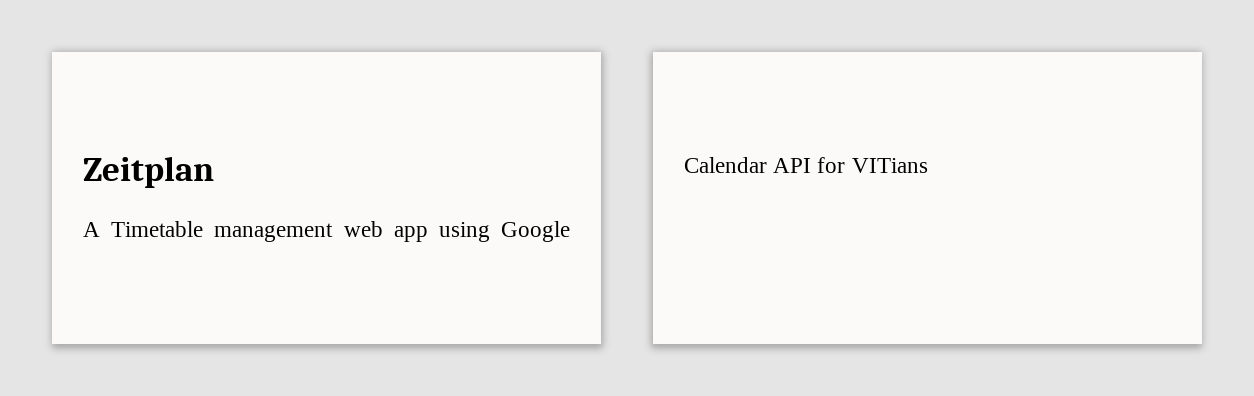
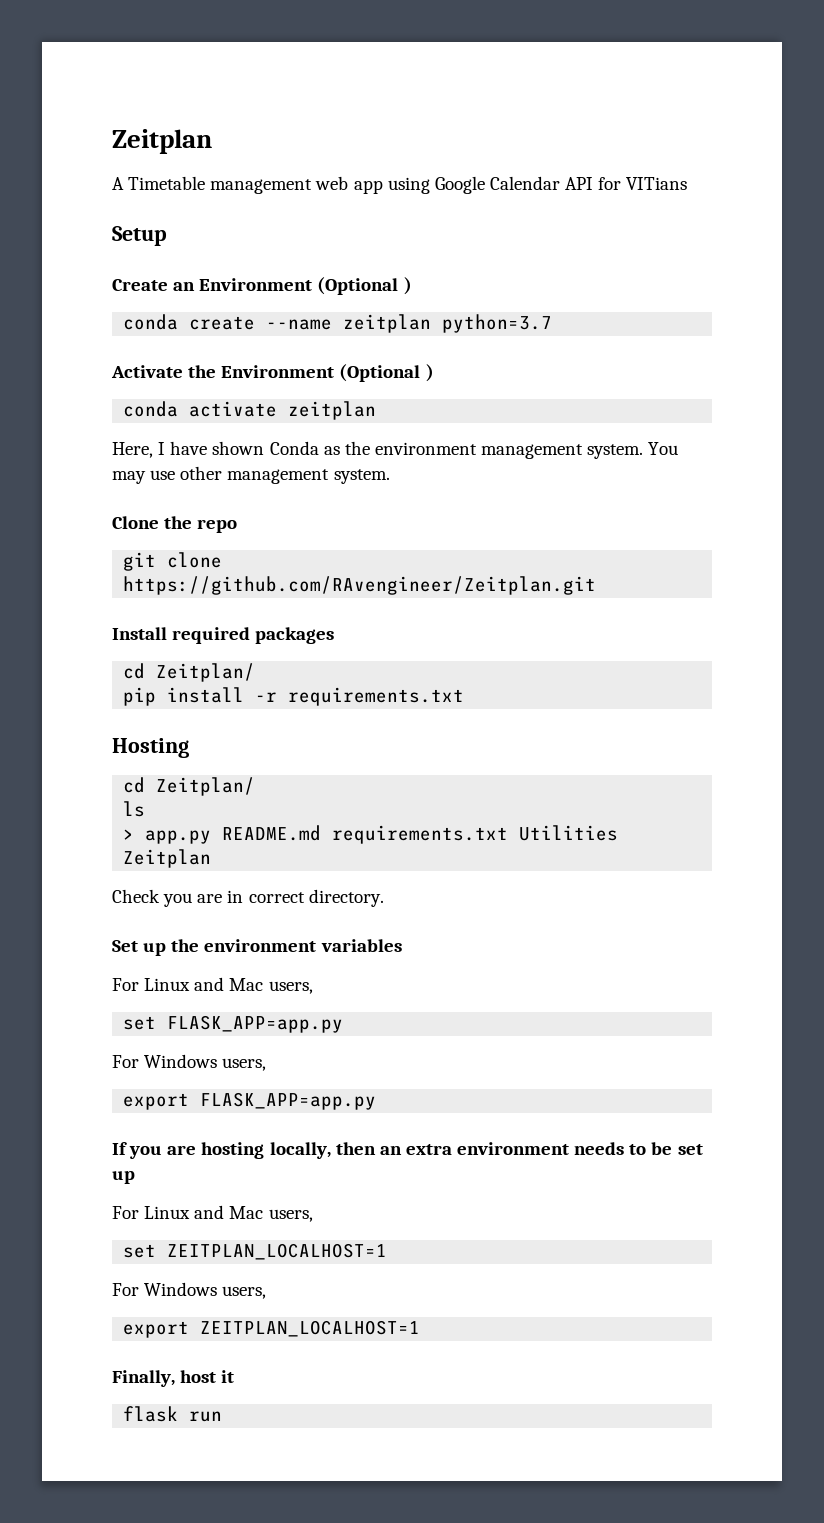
(928, 165) none -> [112,226,167,246] [112,277,412,295] [123,314,553,333] [111,364,434,382] [123,401,377,420] [112,441,679,459] [112,466,390,484] [112,516,238,533] [123,552,223,571] [123,576,597,595] [112,627,335,644] [123,663,256,682] [123,687,465,706] [112,738,189,758] [123,777,256,796] [123,801,146,817] [123,825,619,844] [123,849,212,868] [112,889,384,907] [112,939,402,956] [112,977,313,994] [123,1015,344,1033] [112,1054,267,1071] [123,1092,377,1110] [112,1142,703,1159] [112,1171,135,1184] [112,1205,313,1222] [123,1243,388,1260] [112,1282,267,1299] [123,1320,421,1338] [112,1370,235,1387] [123,1406,223,1422] // Setup // Create an Environment (Optional ) // conda create --name zeitplan python=3.7 // Activate the Environment (Optional ) // conda activate zeitplan // Here, I have shown Conda as the environment management system. You may use other management system. // Clone the repo // git clone https://github.com/RAvengineer/Zeitplan.git // Install required packages // cd Zeitplan/ // pip install -r requirements.txt // Hosting // cd Zeitplan/ // ls // > app.py README.md requirements.txt Utilities Zeitplan // Check you are in correct directory. // Set up the environment variables // For Linux and Mac users, // set FLASK_APP=app.py // For Windows users, // export FLASK_APP=app.py // If you are hosting locally, then an extra environment needs to be set up // For Linux and Mac users, // set ZEITPLAN_LOCALHOST=1 // For Windows users, // export ZEITPLAN_LOCALHOST=1 // Finally, host it // flask run

